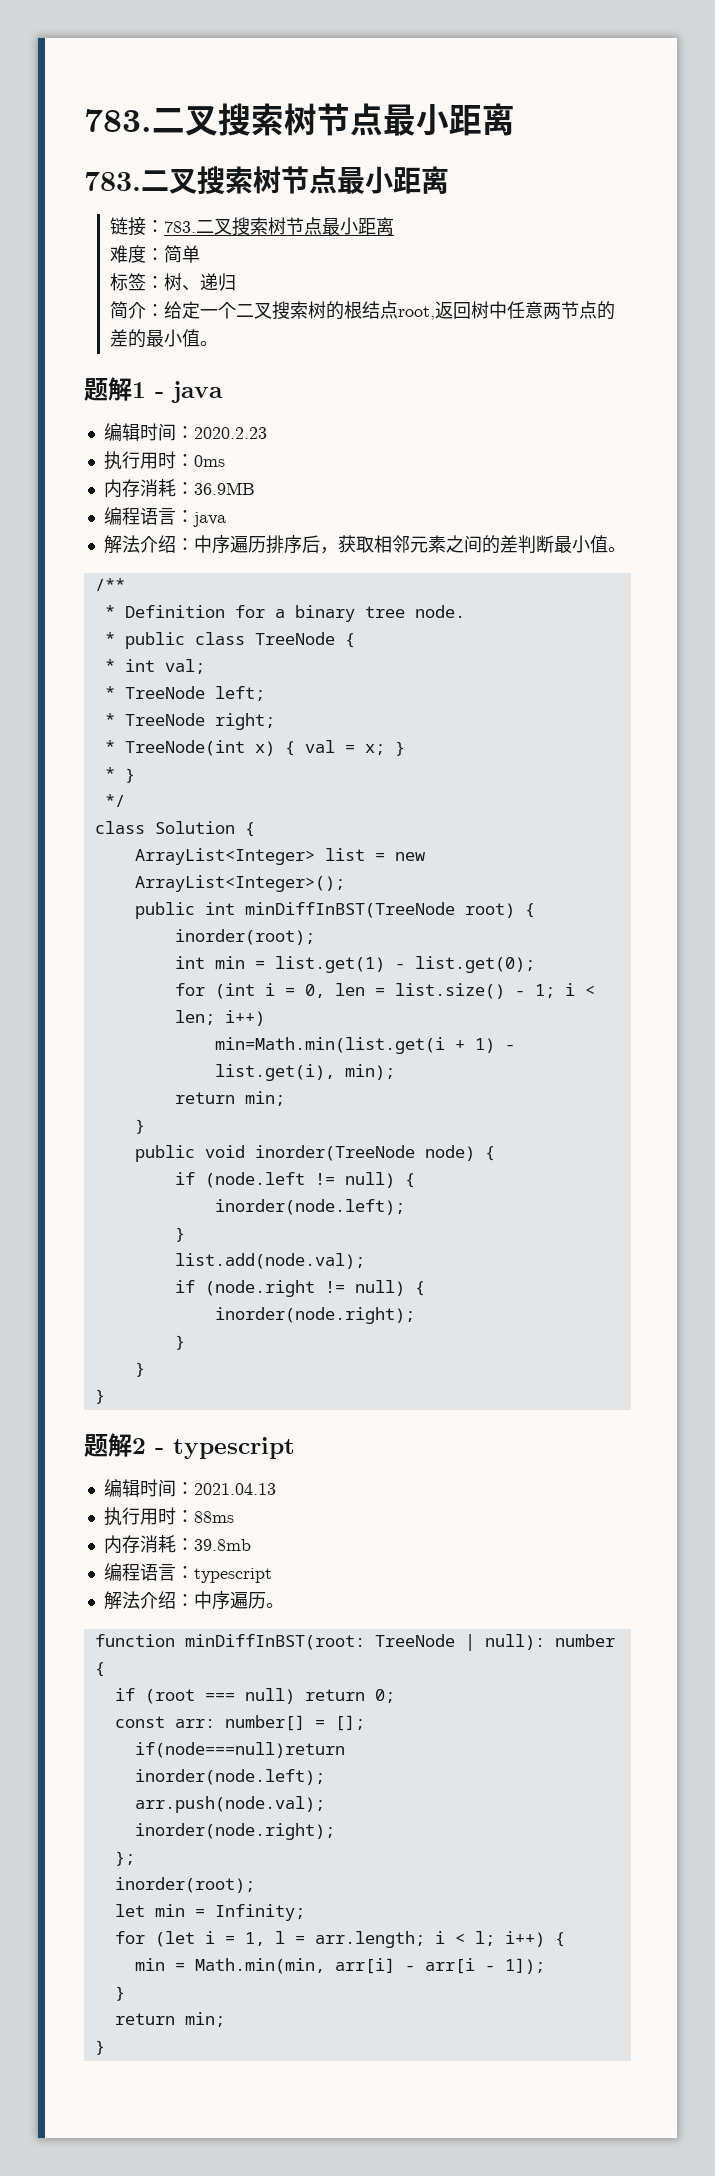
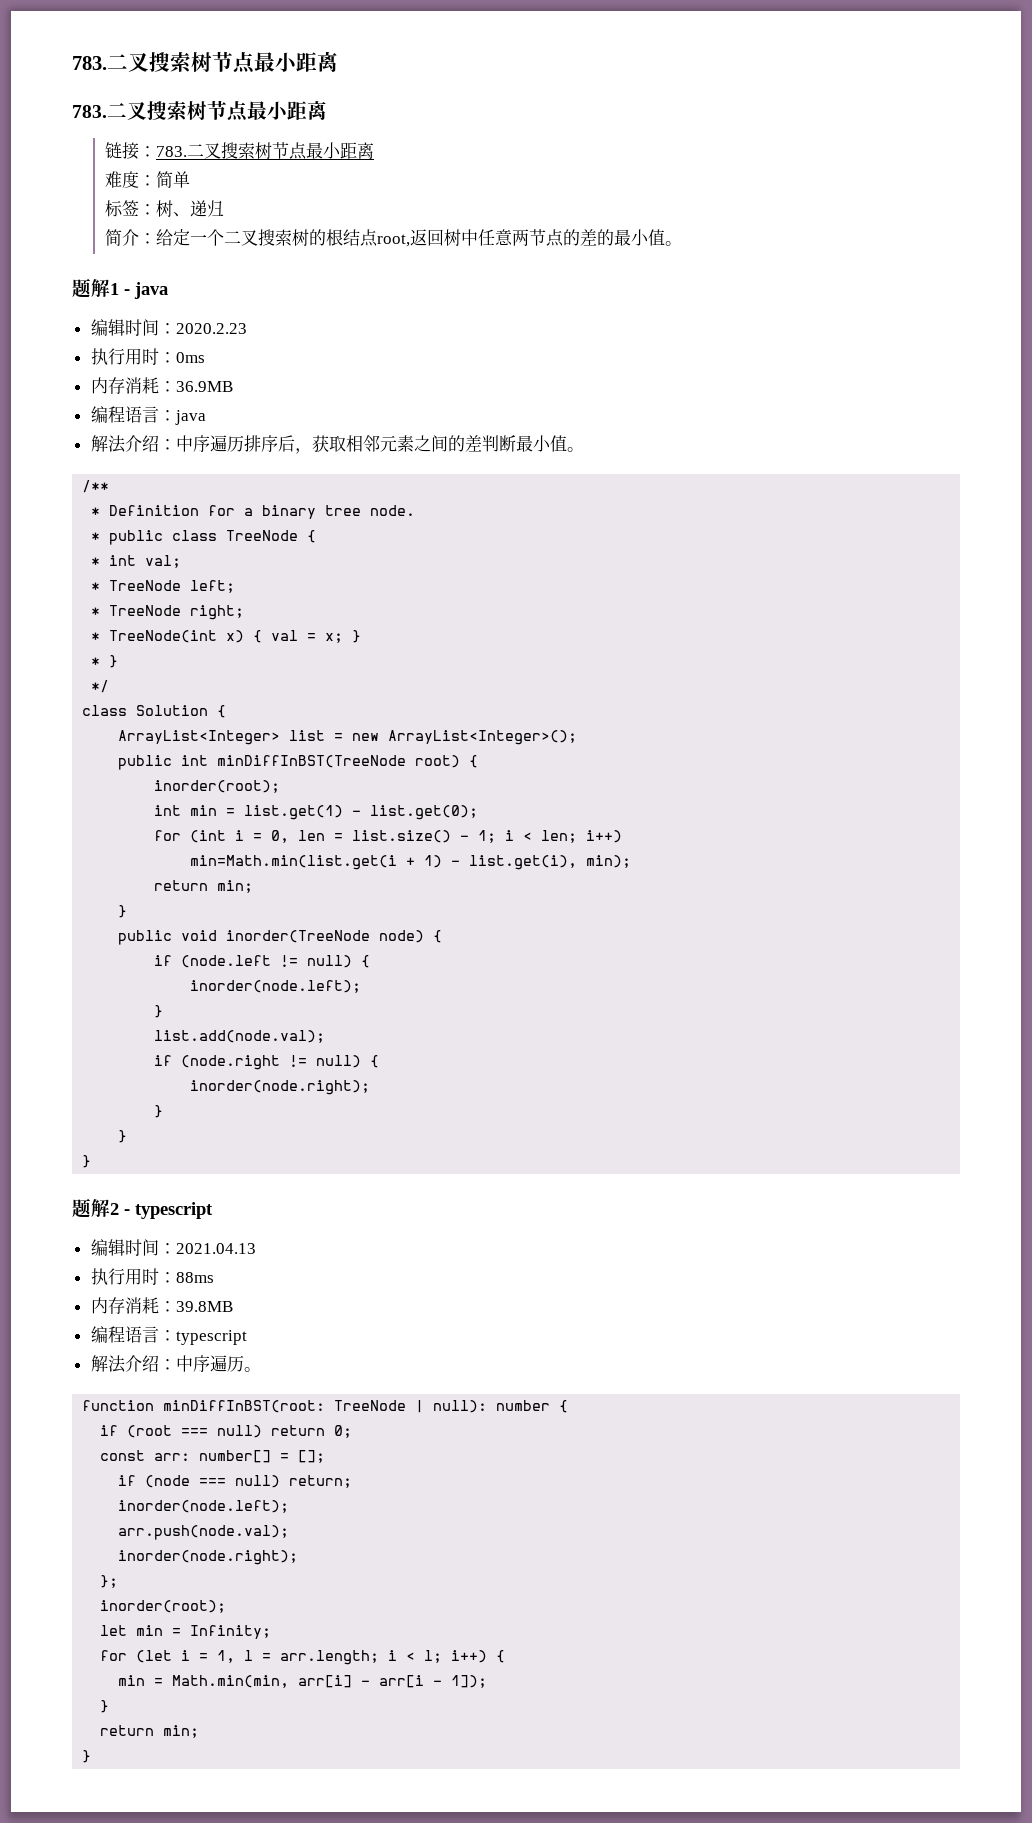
[193,1539,251,1551] 39.8mb -> [175,1301,233,1312] 39.8MB
[134,1742,345,1758] if(node===null)return -> [118,1475,353,1488] if (node === null) return;

